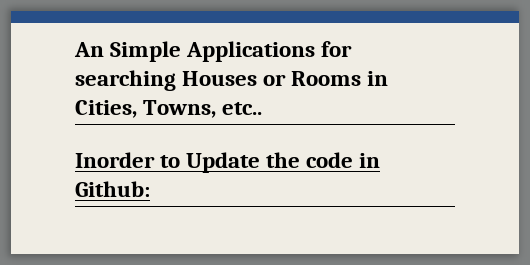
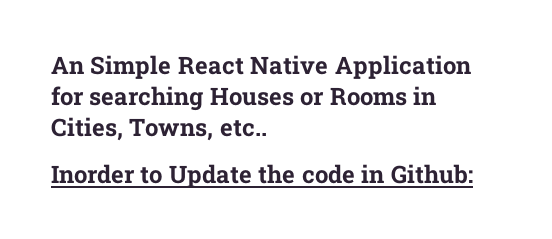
[186,41,316,62] Applications -> [177,55,471,79] React Native Application

